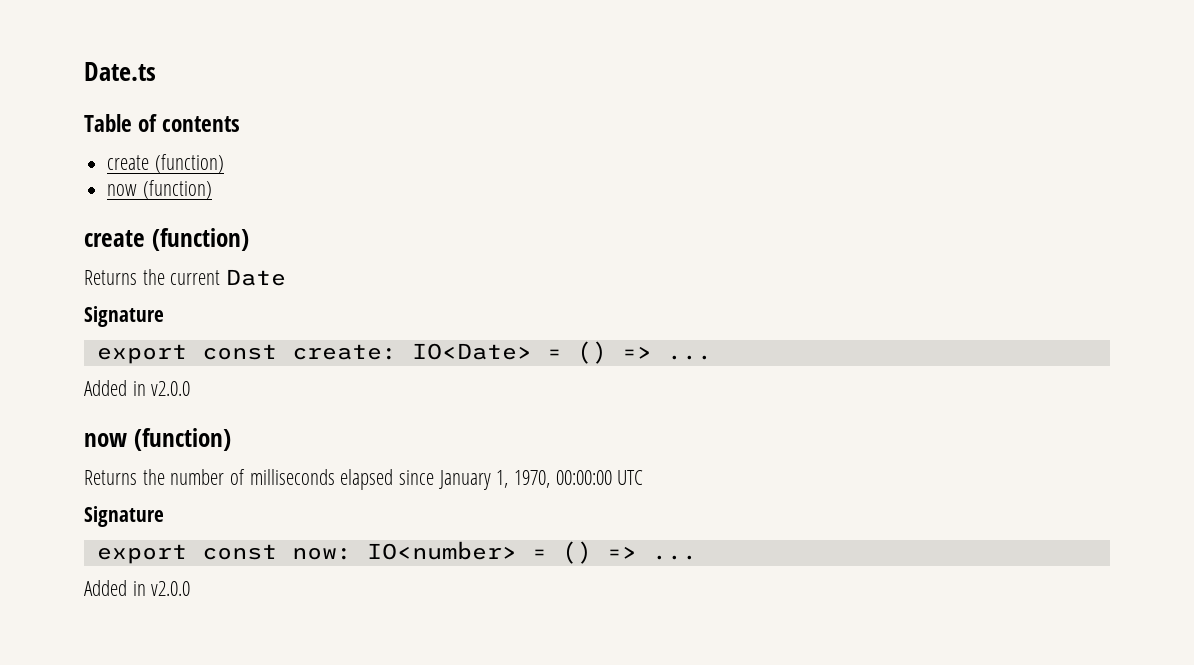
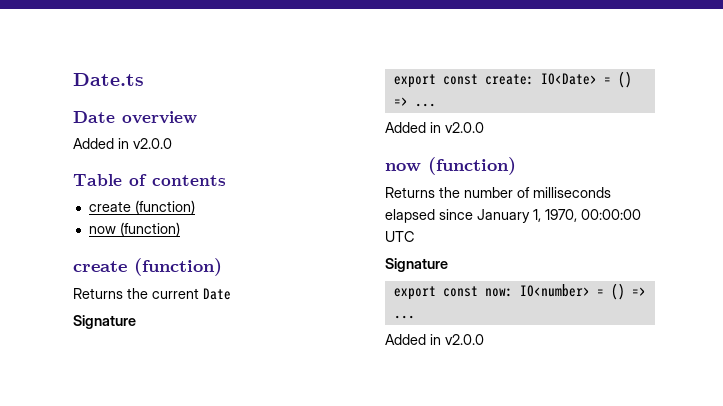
(156, 71) none -> [73,111,197,124] [73,138,172,149] // Date overview // Added in v2.0.0

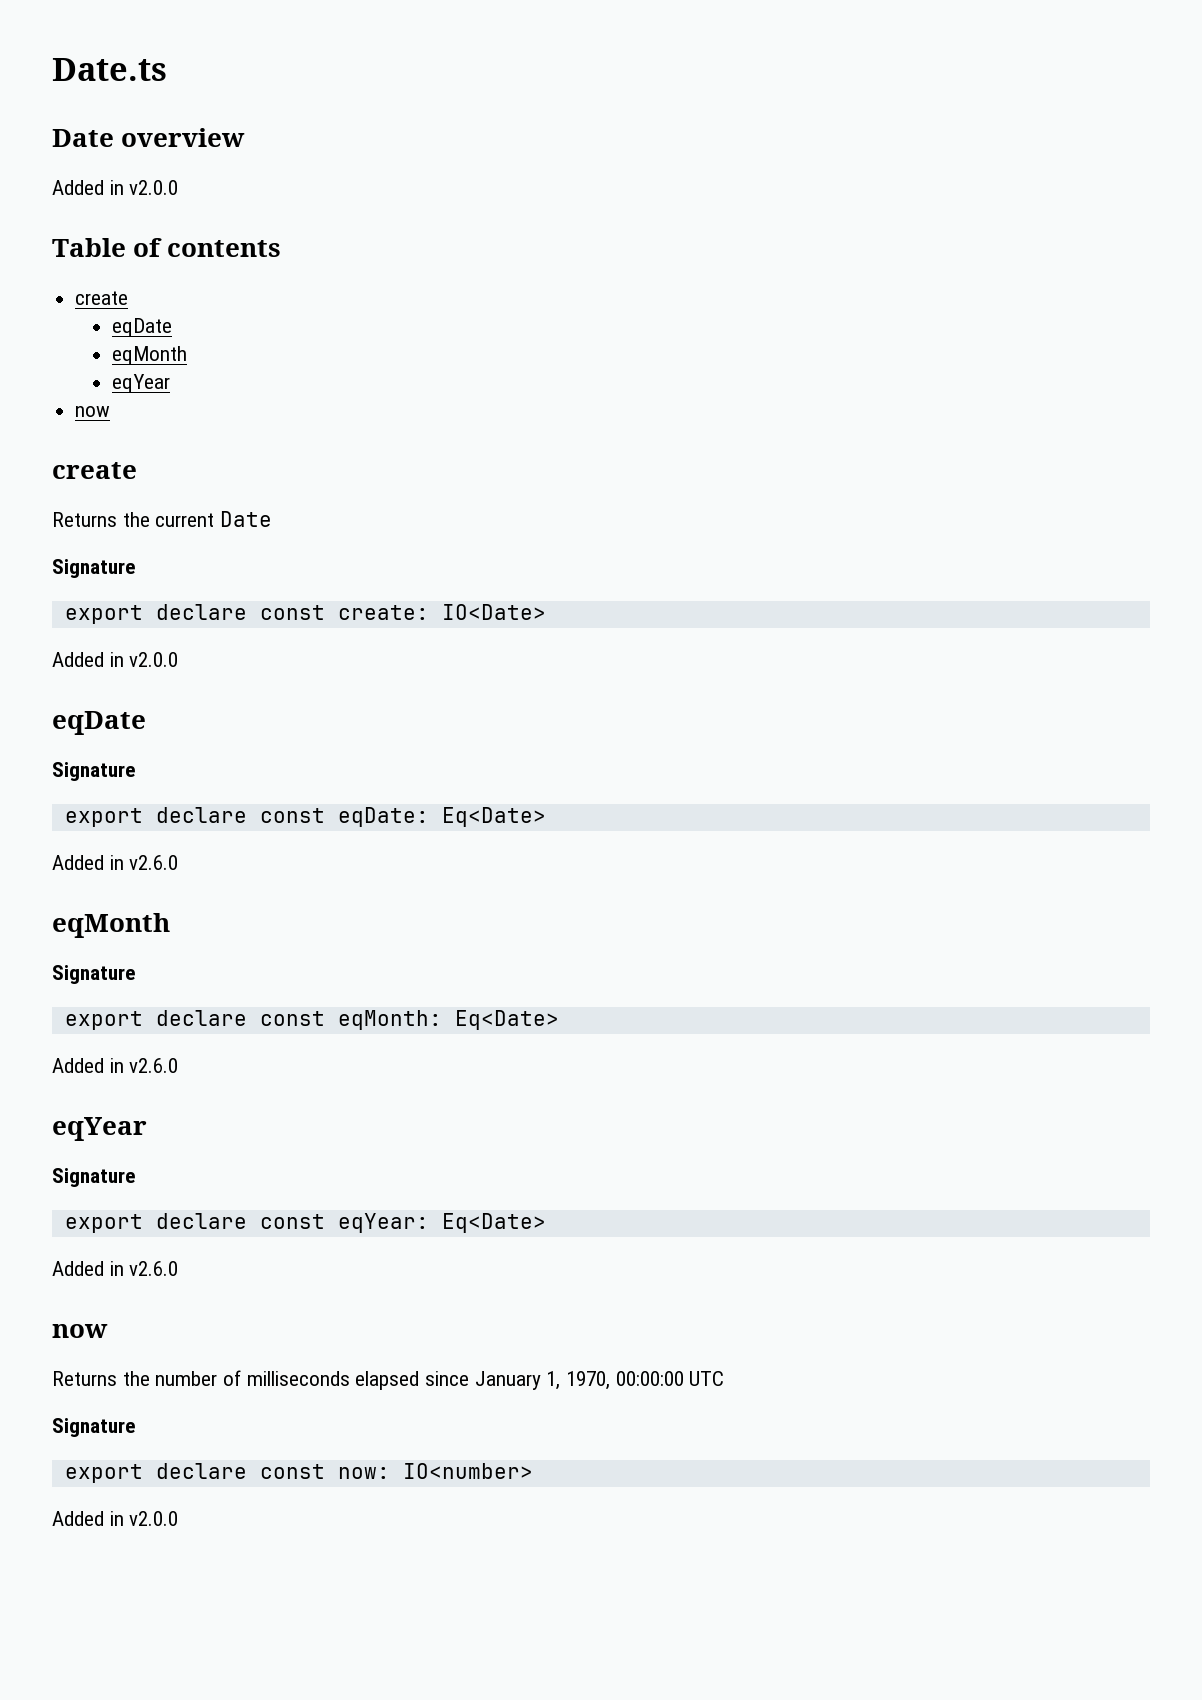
[134,200,195,214] [88,222,180,236] [73,258,222,276] (function) // now (function) // create (function) -> [111,318,172,337] [111,346,187,365] [111,374,170,393] [75,406,111,417] [52,462,137,479] // eqDate // eqMonth // eqYear // now // create
(436, 81) none -> [155,604,247,620] declare
[603,71,632,88] [393,97,436,107] [385,122,484,133] [385,157,516,175] = () => ... // Added in v2.0.0 // now (function) -> [52,652,179,667] [52,711,146,735] [52,762,136,781] [64,807,546,827] [52,855,179,870] [52,913,170,938] [52,965,136,984] [64,1010,559,1030] [52,1058,179,1073] [52,1117,147,1141] [52,1168,136,1187] [64,1213,546,1233] [52,1261,179,1276] [52,1324,108,1338] // Added in v2.0.0 // eqDate // Signature // export declare const eqDate: Eq<Date> // Added in v2.6.0 // eqMonth // Signature // export declare const eqMonth: Eq<Date> // Added in v2.6.0 // eqYear // Signature // export declare const eqYear: Eq<Date> // Added in v2.6.0 // now
(436, 293) none -> [155,1463,247,1479] declare
[596,283,646,300] [393,315,415,319] = () => ... -> (533, 1471) none

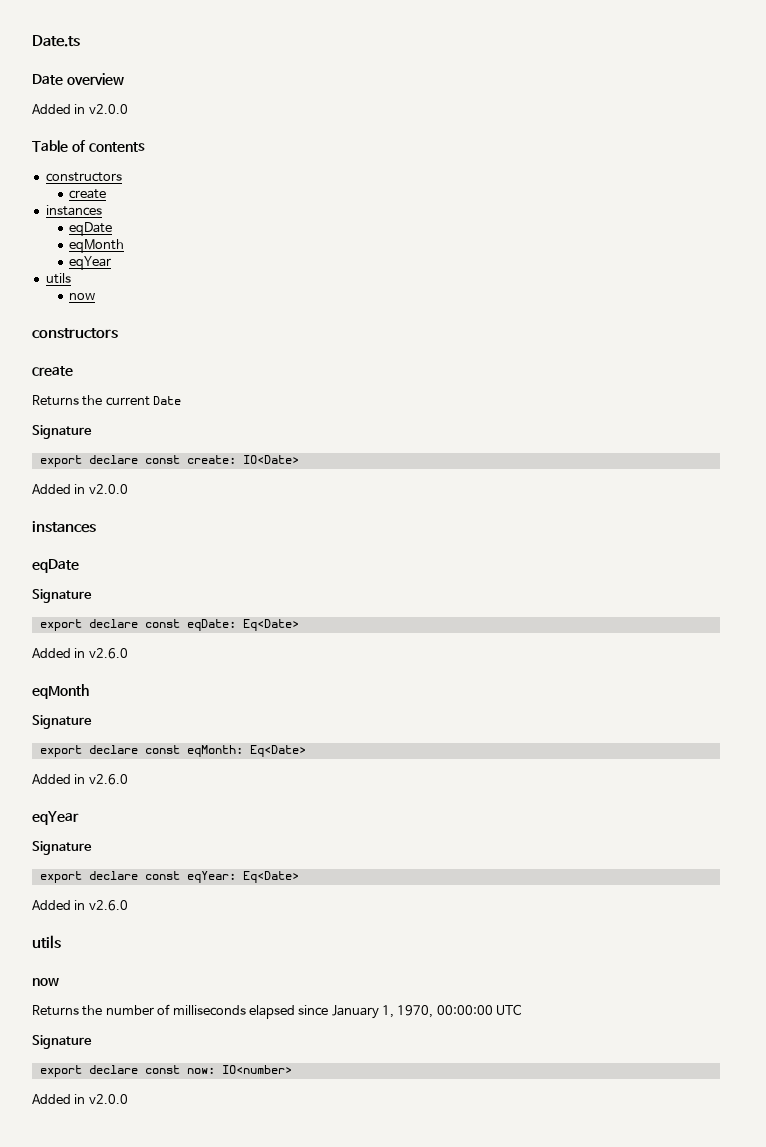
[75,291,129,305] // create -> [45,172,122,182] [69,189,107,199] [45,205,102,216] // constructors // create // instances
[75,406,111,417] // now -> [45,273,71,284] [69,293,96,300] [32,328,118,339] // utils // now // constructors
(179, 659) none -> [32,521,96,533] // instances
(179, 1268) none -> [32,935,61,949] // utils

